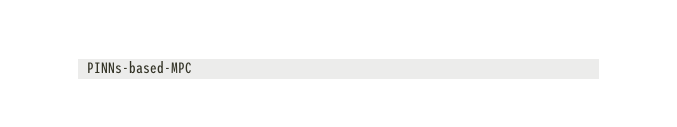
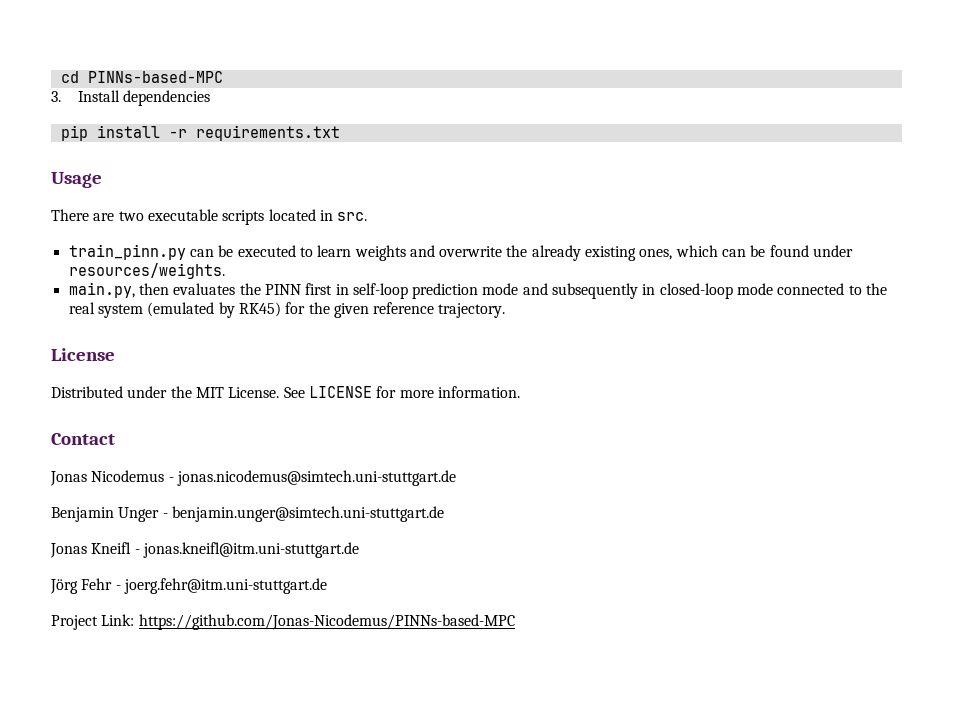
(86, 67) none -> [60,71,79,83] cd
(192, 67) none -> [51,90,211,106] [60,125,340,141] [51,172,102,188] [51,209,368,225] [68,244,854,261] [68,263,225,279] [68,282,888,299] [68,302,506,318] [51,348,115,361] [51,386,520,398] [51,433,115,445] [50,470,456,486] [51,506,444,522] [50,542,359,558] [50,578,327,594] [51,614,515,630] // 3. Install dependencies // pip install -r requirements.txt // Usage // There are two executable scripts located in src. // train_pinn.py can be executed to learn weights and overwrite the already existing ones, which can be found under resources/weights. // main.py, then evaluates the PINN first in self-loop prediction mode and subsequently in closed-loop mode connected to the real system (emulated by RK45) for the given reference trajectory. // License // Distributed under the MIT License. See LICENSE for more information. // Contact // Jonas Nicodemus - jonas.nicodemus@simtech.uni-stuttgart.de // Benjamin Unger - benjamin.unger@simtech.uni-stuttgart.de // Jonas Kneifl - jonas.kneifl@itm.uni-stuttgart.de // Jörg Fehr - joerg.fehr@itm.uni-stuttgart.de // Project Link: https://github.com/Jonas-Nicodemus/PINNs-based-MPC

